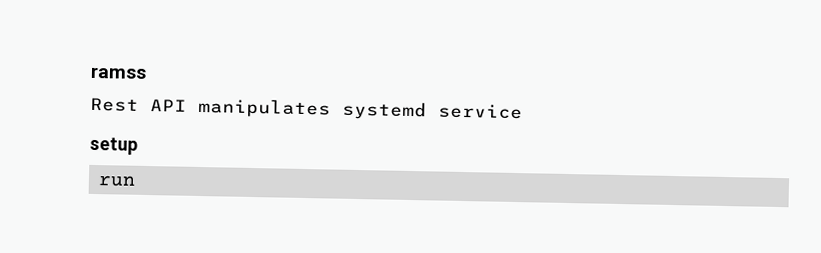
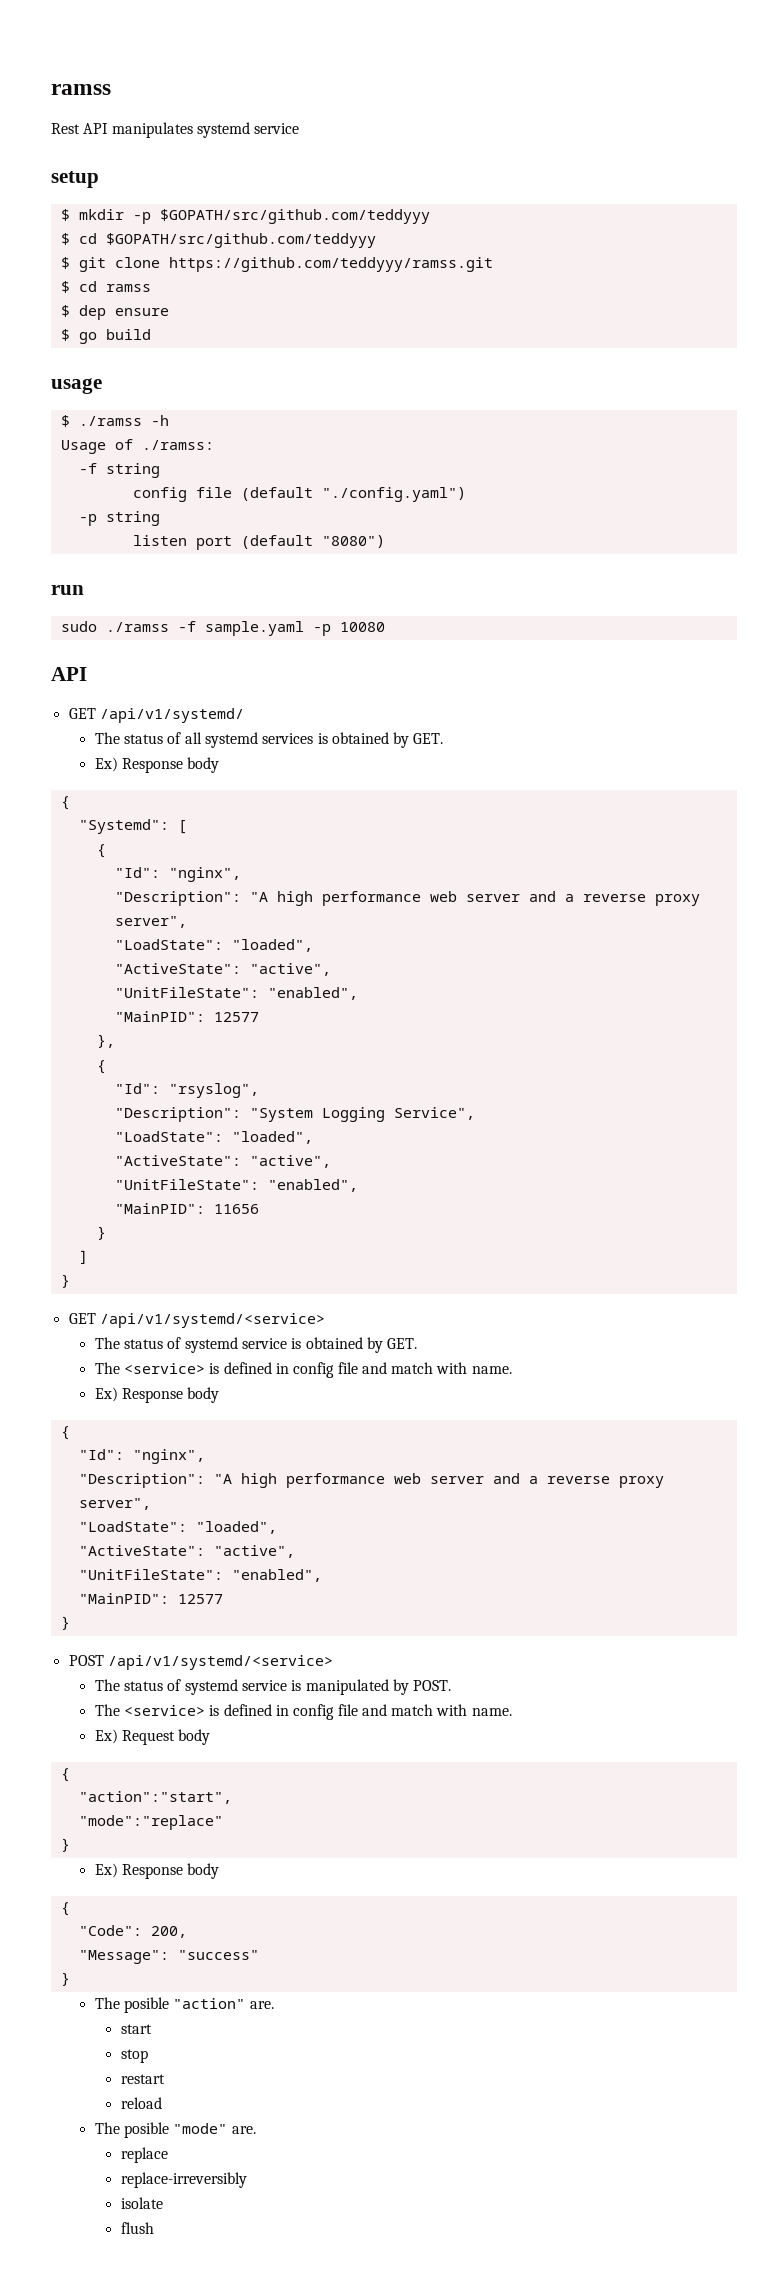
[97,175,136,187] run -> [60,209,430,224] [60,233,376,248] [60,257,493,272] [60,281,151,293] [60,305,169,320] [60,329,151,344] [51,378,102,394] [60,415,169,427] [60,439,214,454] [78,463,160,478] [132,487,466,502] [78,511,160,526] [132,535,385,550] [51,585,84,595] [60,621,385,636] [51,667,87,681] [68,708,244,723] [94,732,444,748] [94,757,220,773] [60,796,70,810] [78,819,187,834] [96,844,106,858] [114,867,241,882] [114,891,700,906] [114,916,187,928] [114,939,313,952] [114,963,331,976] [114,987,358,1000] [114,1011,259,1022] [96,1034,115,1048] [96,1060,106,1074] [114,1083,259,1098] [114,1107,475,1122] [114,1131,313,1144] [114,1155,331,1168] [114,1179,358,1192] [114,1203,259,1214] [96,1226,106,1240] [78,1250,88,1264] [60,1274,70,1288] [68,1313,325,1328] [94,1337,418,1353] [94,1362,512,1378] [94,1387,220,1403] [60,1426,70,1440] [78,1449,205,1464] [78,1473,664,1488] [78,1498,151,1510] [78,1521,277,1534] [78,1545,295,1558] [78,1569,322,1582] [78,1593,223,1604] [60,1616,70,1630] [68,1655,333,1670] [94,1679,452,1695] [94,1704,512,1720] [94,1729,211,1745] [60,1768,70,1782] [78,1791,232,1804] [78,1815,223,1830] [60,1838,70,1852] [94,1863,220,1879] [60,1902,70,1916] [78,1925,187,1938] [78,1950,259,1964] [60,1972,70,1986] [94,1997,274,2013] [120,2024,152,2034] [120,2049,148,2063] [120,2074,165,2084] [120,2097,162,2109] [94,2122,256,2138] [120,2147,168,2163] [120,2172,247,2188] [120,2197,163,2209] [120,2222,154,2234] $ mkdir -p $GOPATH/src/github.com/teddyyy // $ cd $GOPATH/src/github.com/teddyyy // $ git clone https://github.com/teddyyy/ramss.git // $ cd ramss // $ dep ensure // $ go build // usage // $ ./ramss -h // Usage of ./ramss: // -f string // config file (default "./config.yaml") // -p string // listen port (default "8080") // run // sudo ./ramss -f sample.yaml -p 10080 // API // GET /api/v1/systemd/ // The status of all systemd services is obtained by GET. // Ex) Response body // { // "Systemd": [ // { // "Id": "nginx", // "Description": "A high performance web server and a reverse proxy server", // "LoadState": "loaded", // "ActiveState": "active", // "UnitFileState": "enabled", // "MainPID": 12577 // }, // { // "Id": "rsyslog", // "Description": "System Logging Service", // "LoadState": "loaded", // "ActiveState": "active", // "UnitFileState": "enabled", // "MainPID": 11656 // } // ] // } // GET /api/v1/systemd/<service> // The status of systemd service is obtained by GET. // The <service> is defined in config file and match with name. // Ex) Response body // { // "Id": "nginx", // "Description": "A high performance web server and a reverse proxy server", // "LoadState": "loaded", // "ActiveState": "active", // "UnitFileState": "enabled", // "MainPID": 12577 // } // POST /api/v1/systemd/<service> // The status of systemd service is manipulated by POST. // The <service> is defined in config file and match with name. // Ex) Request body // { // "action":"start", // "mode":"replace" // } // Ex) Response body // { // "Code": 200, // "Message": "success" // } // The posible "action" are. // start // stop // restart // reload // The posible "mode" are. // replace // replace-irreversibly // isolate // flush

